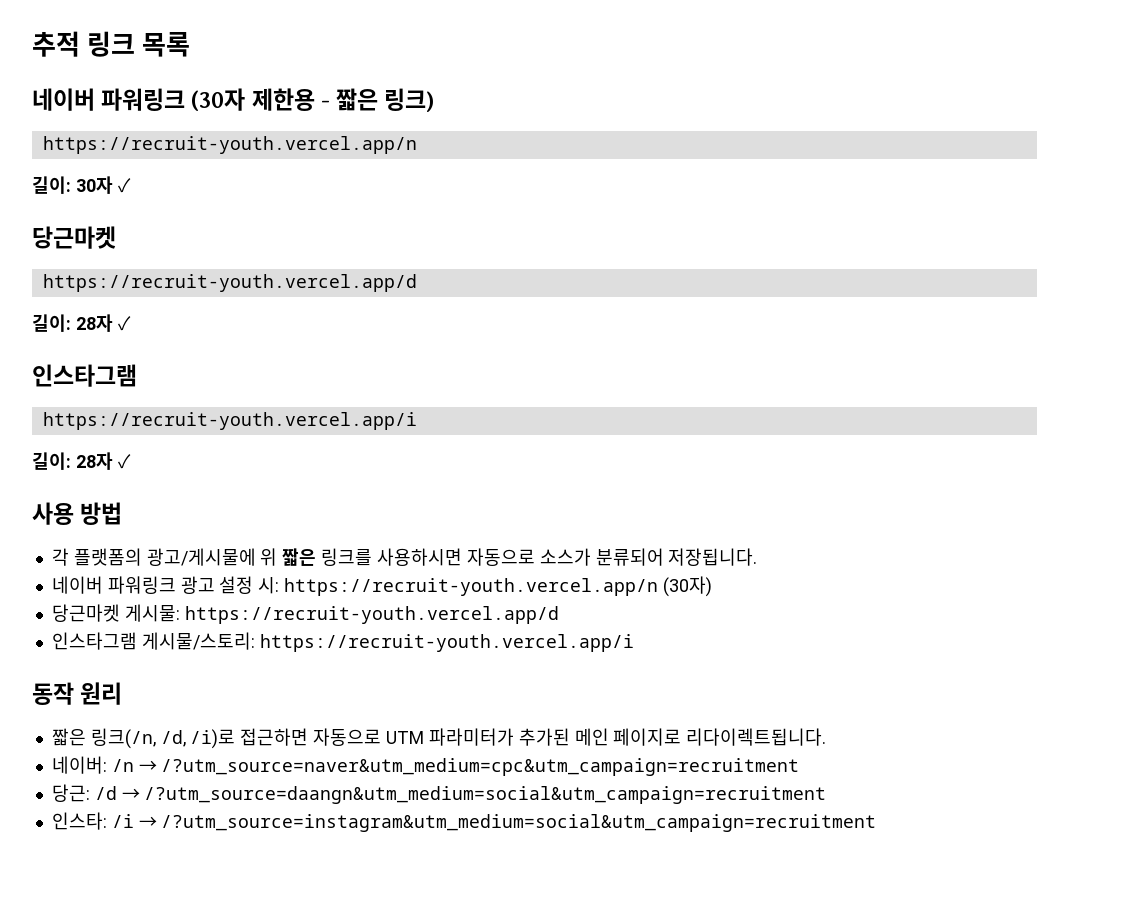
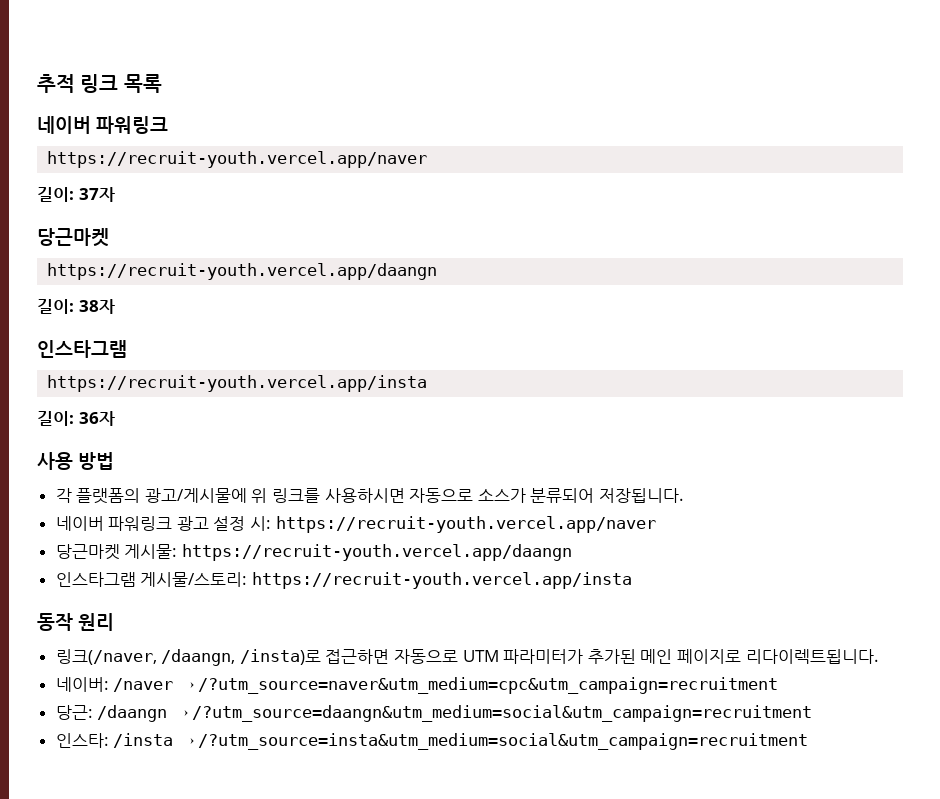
[191,88,435,112] [42,136,417,154] [32,176,131,194] (30자 제한용 - 짧은 링크) // https://recruit-youth.vercel.app/n // 길이: 30자 ✓ -> [47,151,428,168] [37,187,115,202] // https://recruit-youth.vercel.app/naver // 길이: 37자
[42,274,417,292] [32,314,131,332] https://recruit-youth.vercel.app/d // 길이: 28자 ✓ -> [47,263,438,280] [37,299,115,314] https://recruit-youth.vercel.app/daangn // 길이: 38자
[42,412,417,430] [32,452,131,470] https://recruit-youth.vercel.app/i // 길이: 28자 ✓ -> [47,375,428,392] [37,411,115,426] https://recruit-youth.vercel.app/insta // 길이: 36자
[282,548,317,566] 짧은 -> (268, 495) none
[284,576,712,597] https://recruit-youth.vercel.app/n (30자) -> [275,516,656,533] https://recruit-youth.vercel.app/naver
[184,606,559,624] https://recruit-youth.vercel.app/d -> [181,544,572,561] https://recruit-youth.vercel.app/daangn
[259,634,634,652] https://recruit-youth.vercel.app/i -> [251,572,632,589] https://recruit-youth.vercel.app/insta
[51,728,236,749] 짧은 링크(/n, /d, /i)로 -> [55,649,321,666] 링크(/naver, /daangn, /insta)로
[111,759,134,772] /n -> [113,678,174,692] /naver
[94,786,117,800] /d -> [97,705,168,722] /daangn
[111,814,877,832] /i → /?utm_source=instagram&utm_medium=social&utm_campaign=recruitment -> [113,733,809,750] /insta → /?utm_source=insta&utm_medium=social&utm_campaign=recruitment

